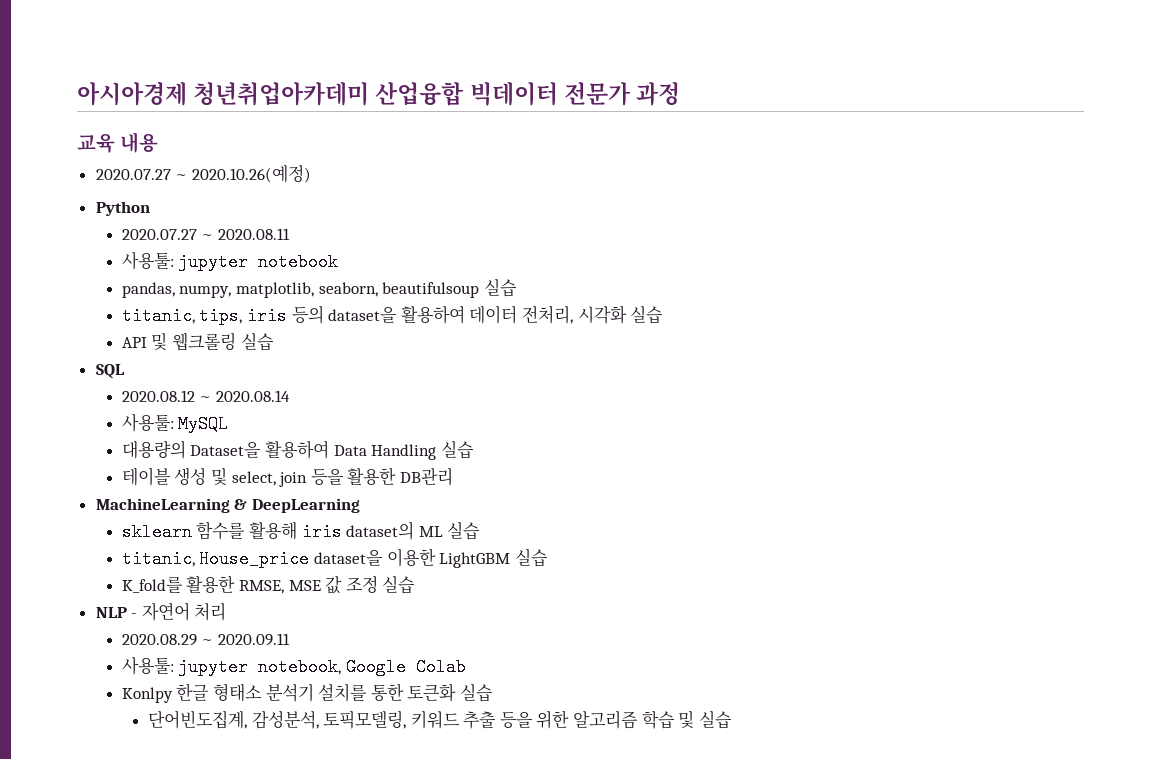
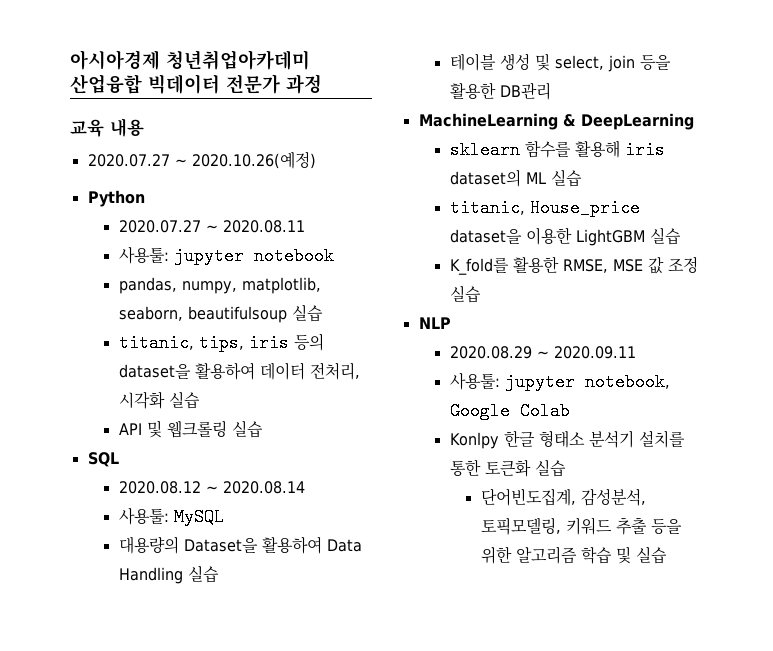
[131,602,227,621] - 자연어 처리 -> (451, 323) none

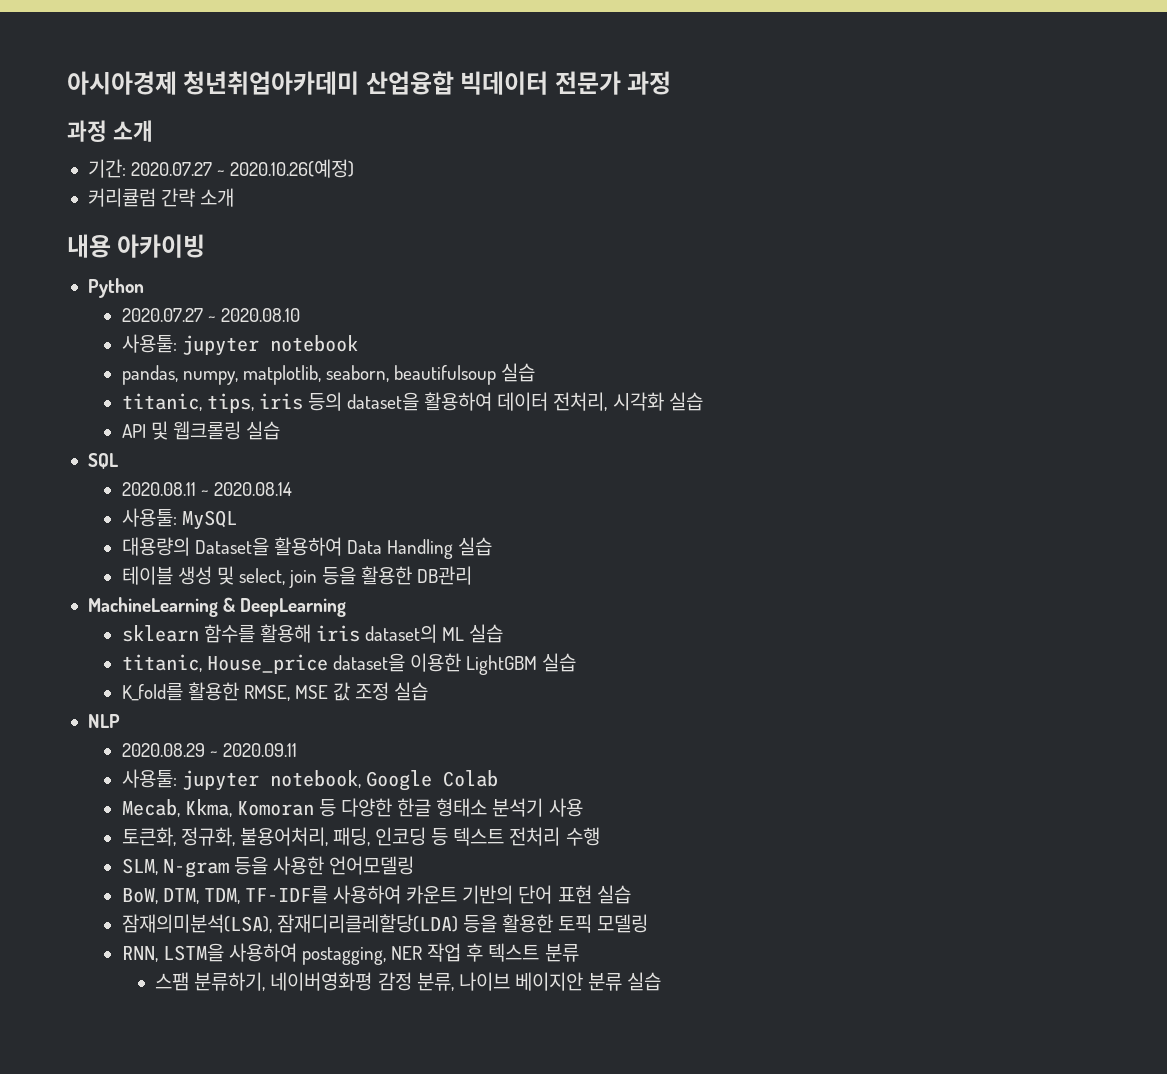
[70,118,144,137] 교육 내용 // -> [67,120,153,142] [87,159,126,178] 과정 소개 // 기간:
(316, 160) none -> [87,188,235,207] [67,234,206,258] // 커리큘럼 간략 소개 // 내용 아카이빙
[222,220,305,233] 2020.08.11 -> [220,308,300,322] 2020.08.10
[118,481,201,494] 2020.08.12 -> [121,482,196,496] 2020.08.11
[449,430,685,449] [449,459,566,477] [480,488,646,506] [480,517,682,535] [480,546,631,564] Konlpy 한글 형태소 분석기 설치를 통한 토큰화 실습 // 단어빈도집계, 감성분석, 토픽모델링, 키워드 추출 등을 위한 알고리즘 학습 및 -> [121,798,583,817] [121,827,600,846] [121,856,415,878] [121,885,631,904] [121,914,649,933] [121,943,579,965] [155,972,623,991] Mecab, Kkma, Komoran 등 다양한 한글 형태소 분석기 사용 // 토큰화, 정규화, 불용어처리, 패딩, 인코딩 등 텍스트 전처리 수행 // SLM, N-gram 등을 사용한 언어모델링 // BoW, DTM, TDM, TF-IDF를 사용하여 카운트 기반의 단어 표현 실습 // 잠재의미분석(LSA), 잠재디리클레할당(LDA) 등을 활용한 토픽 모델링 // RNN, LSTM을 사용하여 postagging, NER 작업 후 텍스트 분류 // 스팸 분류하기, 네이버영화평 감정 분류, 나이브 베이지안 분류

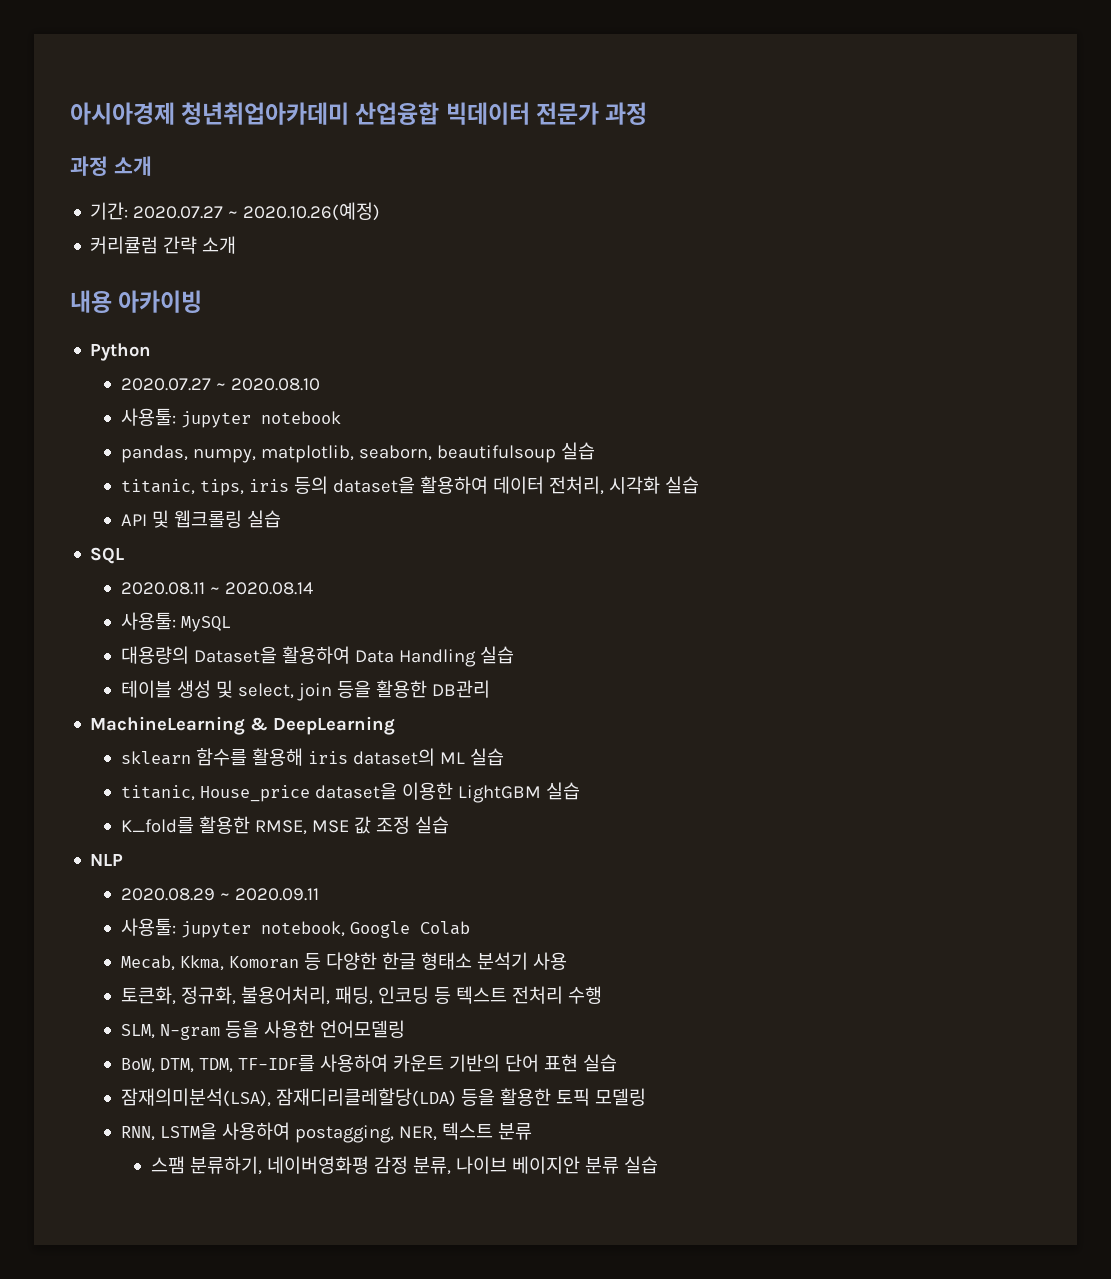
[391,943,484,962] NER 작업 후 -> [398,1126,437,1141] NER,

